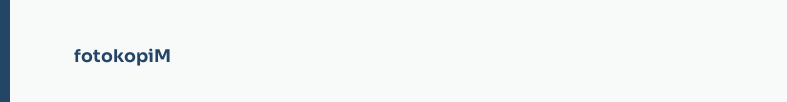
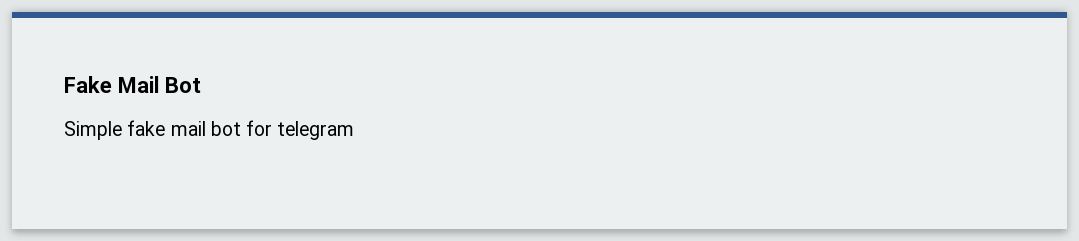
[74,48,171,66] fotokopiM -> [64,76,201,93] [64,120,355,140] Fake Mail Bot // Simple fake mail bot for telegram

